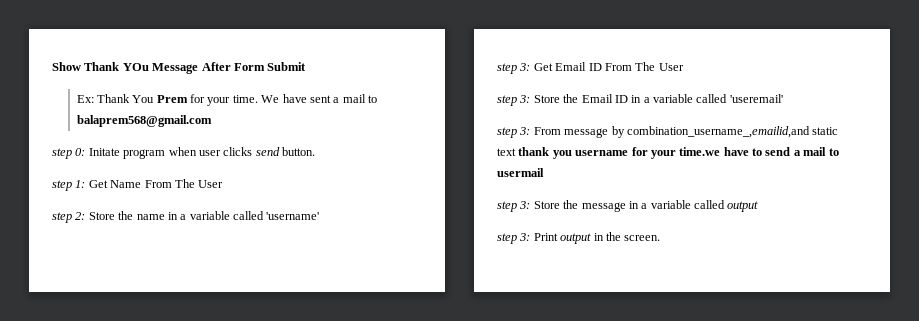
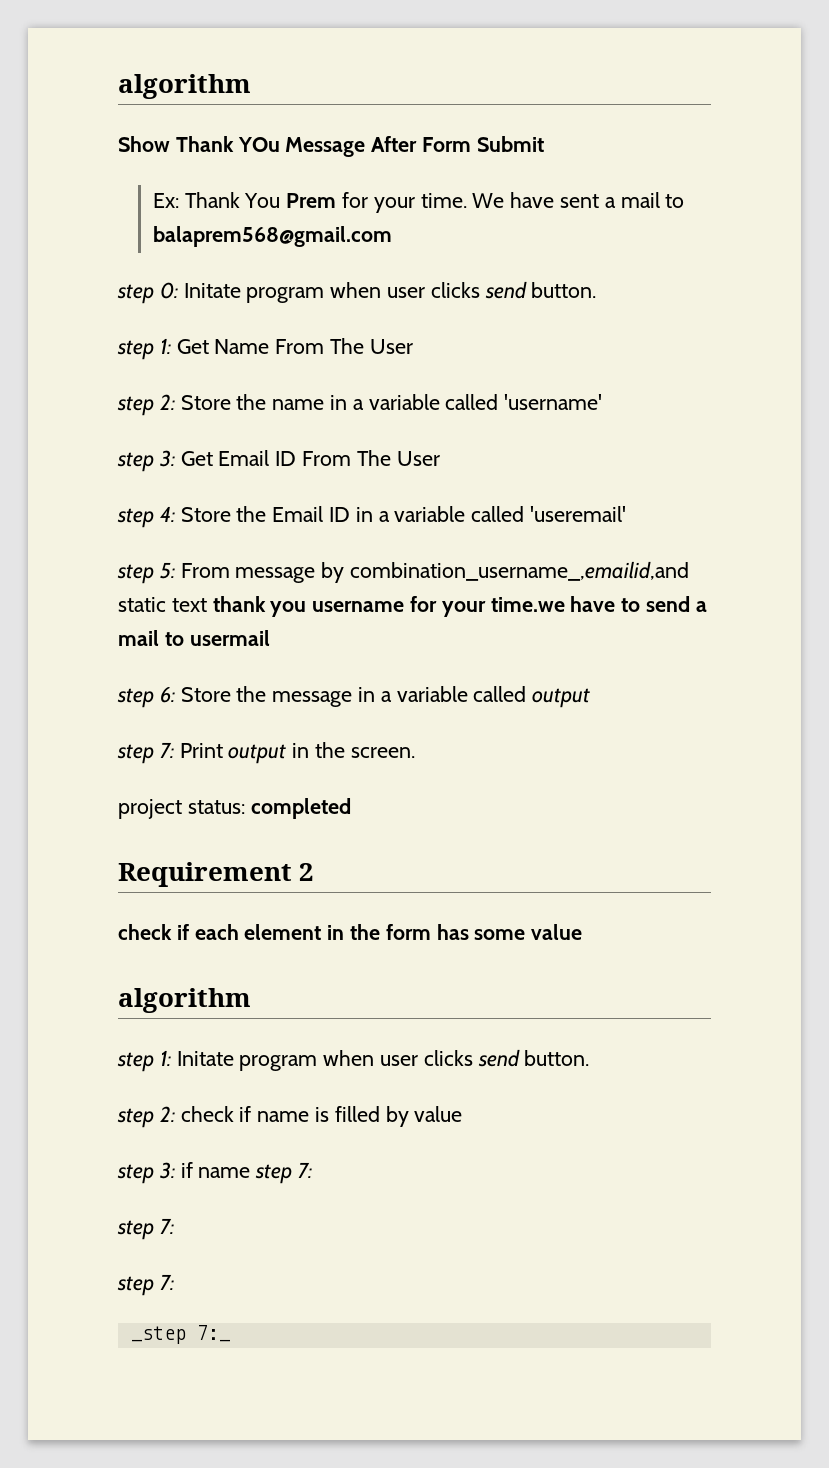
(52, 66) none -> [118,74,251,99] algorithm //
[519,95,531,103] 3: -> [159,506,175,522] 4:
[519,127,531,135] 3: -> [159,562,175,579] 5:
[519,201,531,209] 3: -> [159,686,175,703] 6:
[519,233,531,241] 3: -> [159,742,174,758] 7:
(661, 238) none -> [118,798,351,819] [118,862,315,887] [118,924,583,940] [118,988,251,1013] [117,1049,590,1072] [117,1106,463,1128] [117,1162,313,1184] [117,1218,174,1240] [117,1274,174,1296] [130,1325,230,1344] // project status: completed // Requirement 2 // check if each element in the form has some value // algorithm // step 1: Initate program when user clicks send button. // step 2: check if name is filled by value // step 3: if name step 7: // step 7: // step 7: // _step 7:_

